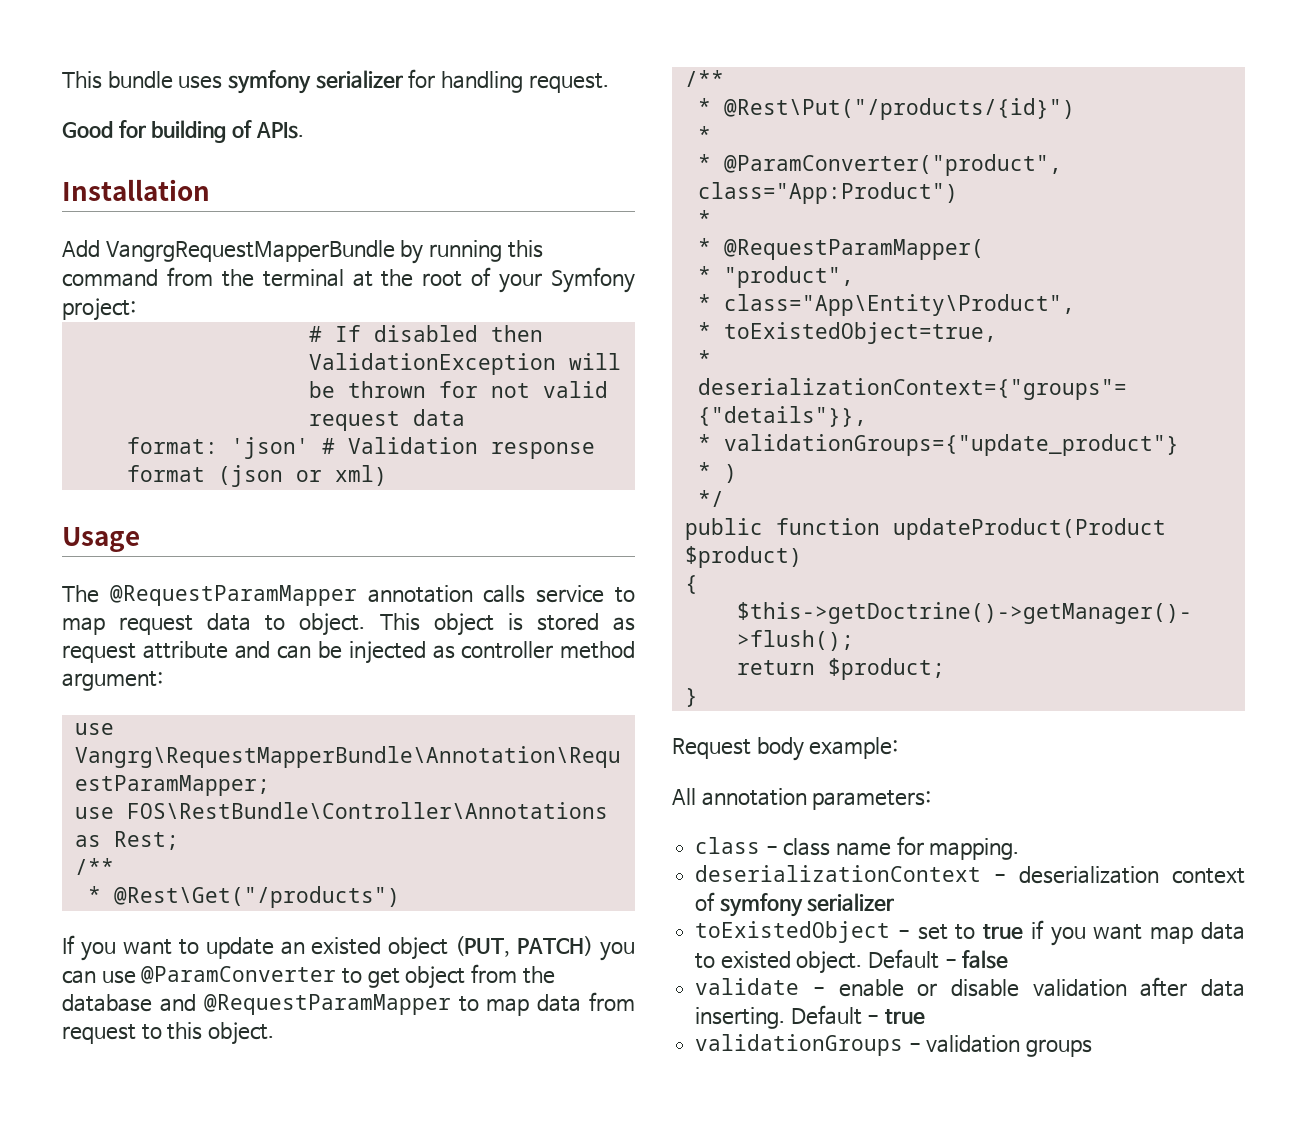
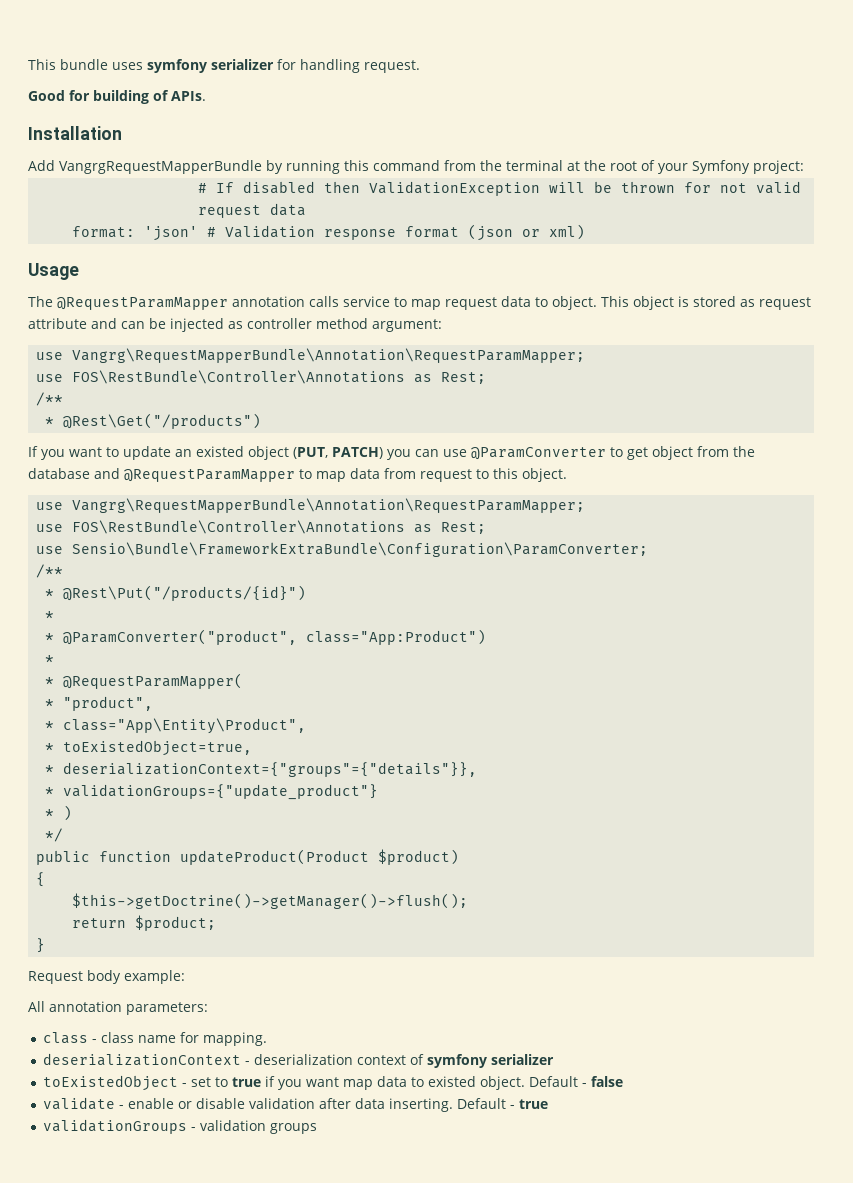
(274, 1033) none -> [36,498,586,513] [36,520,487,534] [36,542,649,557] // use Vangrg\RequestMapperBundle\Annotation\RequestParamMapper; // use FOS\RestBundle\Controller\Annotations as Rest; // use Sensio\Bundle\FrameworkExtraBundle\Configuration\ParamConverter;

